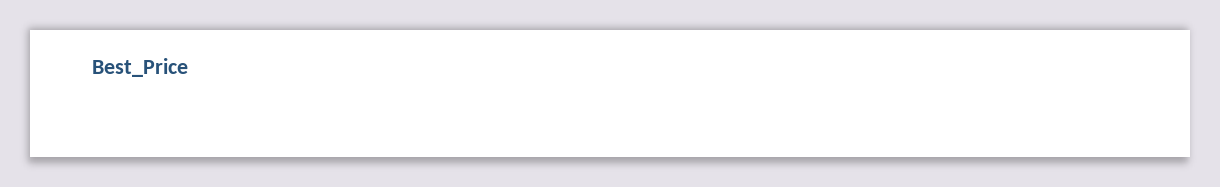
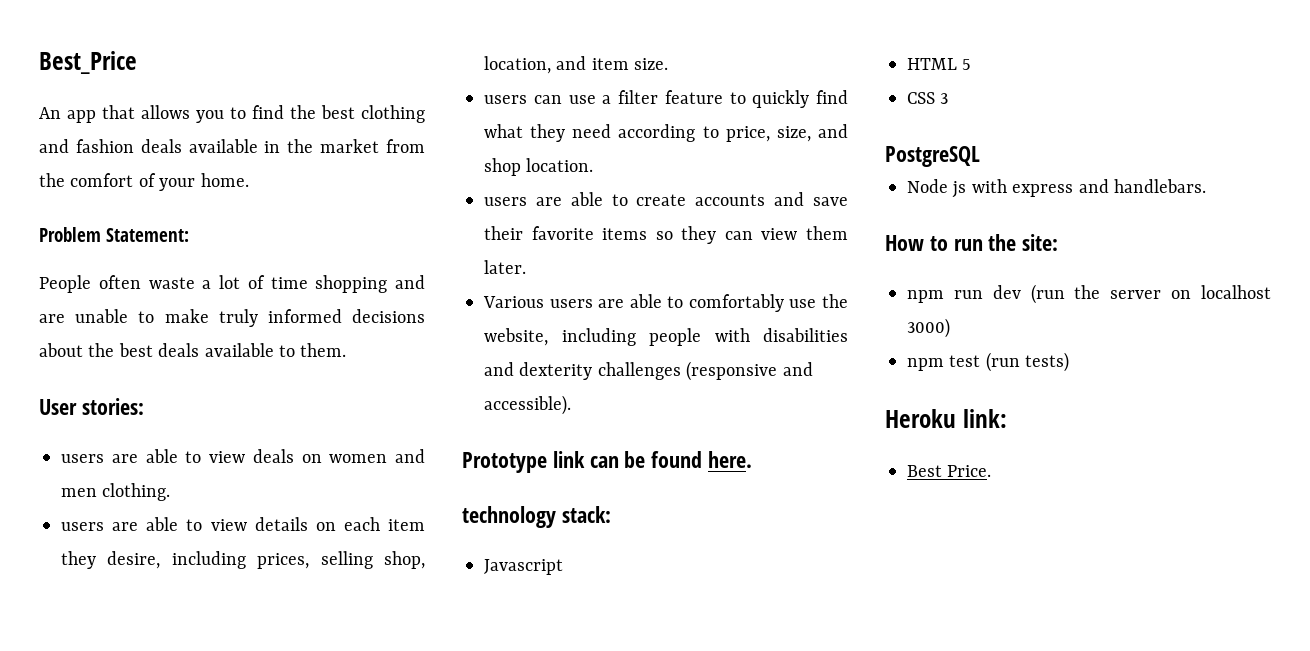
(188, 67) none -> [39,105,425,123] [39,139,425,153] [39,173,249,191] [39,227,189,242] [39,275,425,293] [39,309,426,327] [39,343,347,357] [39,398,144,415] [61,449,425,463] [61,483,171,501] [61,517,425,531] [61,551,425,569] [484,56,669,74] [484,90,848,108] [484,124,848,142] [484,158,594,176] [484,192,848,206] [484,226,848,244] [484,260,526,274] [483,294,848,312] [484,328,848,346] [484,361,813,381] [484,395,571,415] [462,451,753,473] [462,506,611,528] [484,559,563,575] [907,58,972,70] [907,92,949,104] [885,146,980,167] [907,179,1206,198] [885,234,1059,251] [907,284,1271,304] [907,318,950,338] [907,352,1070,372] [885,409,1007,428] [907,465,992,477] // An app that allows you to find the best clothing and fashion deals available in the market from the comfort of your home. // Problem Statement: // People often waste a lot of time shopping and are unable to make truly informed decisions about the best deals available to them. // User stories: // users are able to view deals on women and men clothing. // users are able to view details on each item they desire, including prices, selling shop, location, and item size. // users can use a filter feature to quickly find what they need according to price, size, and shop location. // users are able to create accounts and save their favorite items so they can view them later. // Various users are able to comfortably use the website, including people with disabilities and dexterity challenges (responsive and accessible). // Prototype link can be found here. // technology stack: // Javascript // HTML 5 // CSS 3 // PostgreSQL // Node js with express and handlebars. // How to run the site: // npm run dev (run the server on localhost 3000) // npm test (run tests) // Heroku link: // Best Price.

